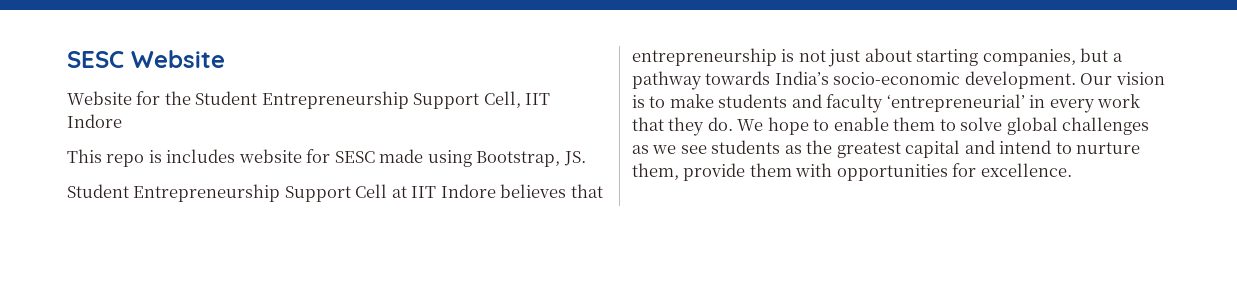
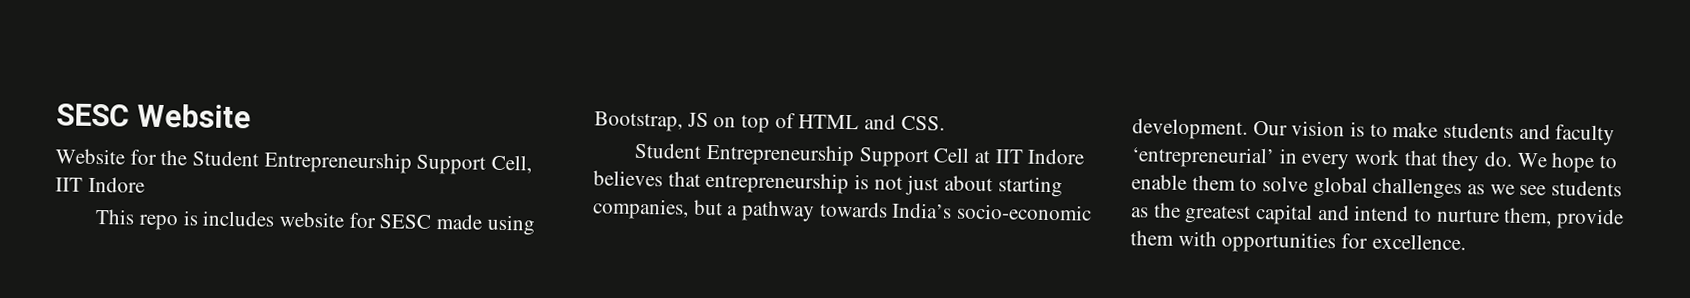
[563,151,586,166] JS. -> [686,112,945,133] JS on top of HTML and CSS.

